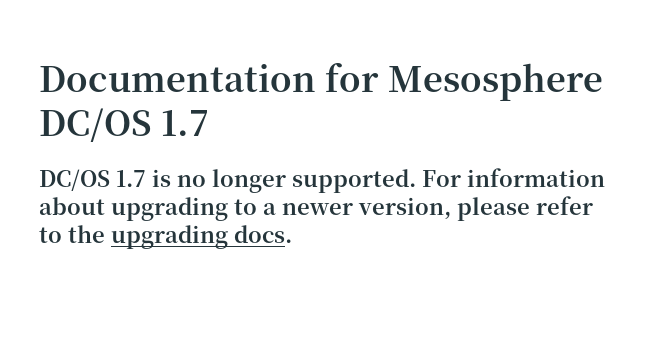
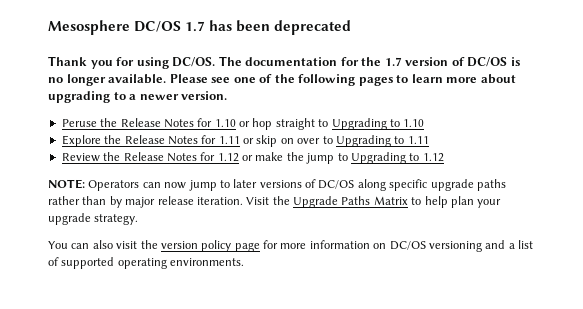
[39,63,380,92] Documentation for -> (48, 27) none
[39,168,605,193] // DC/OS 1.7 is no longer supported. For information -> [209,20,352,35] [48,56,520,69] [48,74,478,86] has been deprecated // Thank you for using DC/OS. The documentation for the 1.7 version of DC/OS is no longer available. Please see one of the following pages to learn more
[358,196,593,221] [39,225,292,249] version, please refer to the upgrading docs. -> [181,91,228,100] [61,118,425,130] [61,135,429,147] [61,152,444,164] [48,179,506,191] [48,196,502,208] [48,213,139,225] [48,240,533,252] [48,257,245,269] version. // Peruse the Release Notes for 1.10 or hop straight to Upgrading to 1.10 // Explore the Release Notes for 1.11 or skip on over to Upgrading to 1.11 // Review the Release Notes for 1.12 or make the jump to Upgrading to 1.12 // NOTE: Operators can now jump to later versions of DC/OS along specific upgrade paths rather than by major release iteration. Visit the Upgrade Paths Matrix to help plan your upgrade strategy. // You can also visit the version policy page for more information on DC/OS versioning and a list of supported operating environments.

